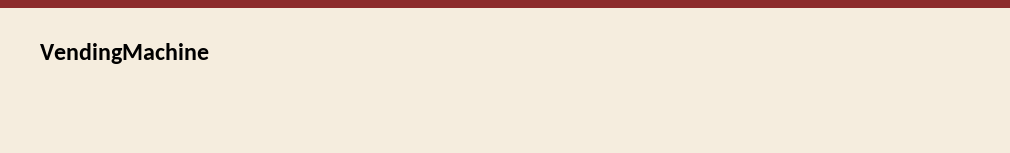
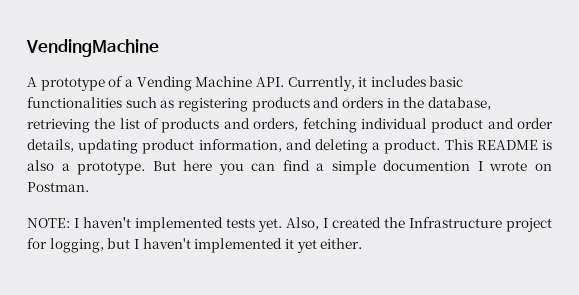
(209, 53) none -> [27,76,464,91] [27,97,491,112] [27,118,553,133] [27,139,552,154] [27,160,553,175] [27,182,89,192] [27,217,552,232] [27,238,363,253] // A prototype of a Vending Machine API. Currently, it includes basic functionalities such as registering products and orders in the database, retrieving the list of products and orders, fetching individual product and order details, updating product information, and deleting a product. This README is also a prototype. But here you can find a simple documention I wrote on Postman. // NOTE: I haven't implemented tests yet. Also, I created the Infrastructure project for logging, but I haven't implemented it yet either.

